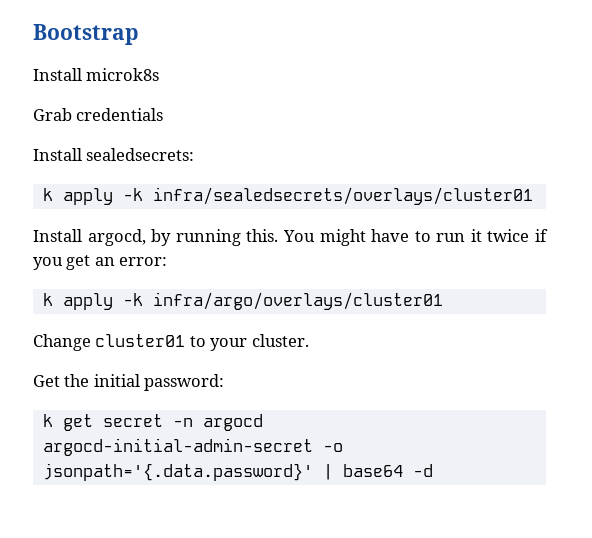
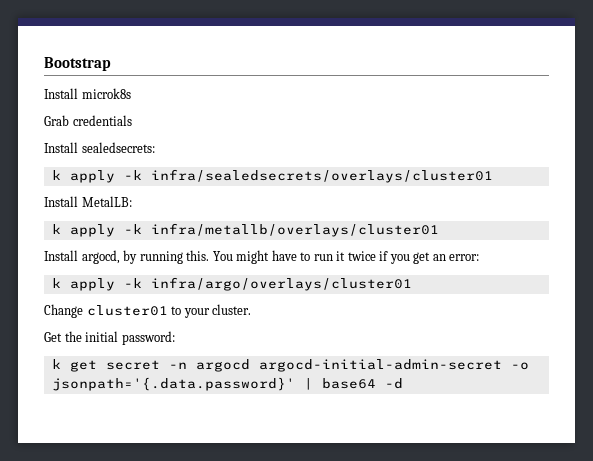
(533, 196) none -> [44,196,132,207] [51,223,439,237] // Install MetalLB: // k apply -k infra/metallb/overlays/cluster01

